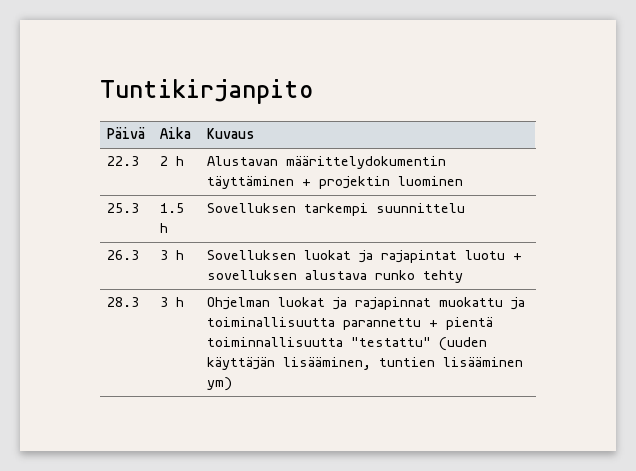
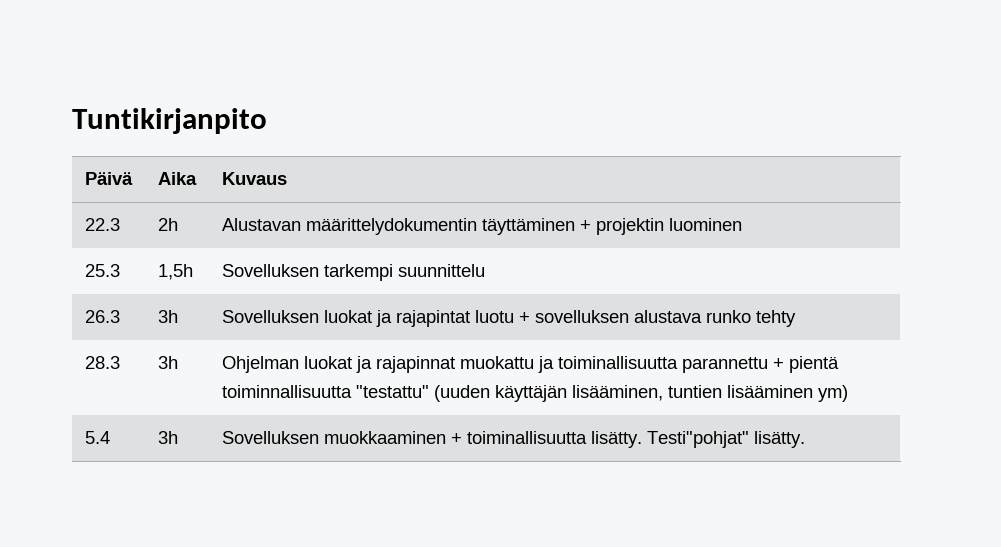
[160,156,185,166] 2 h -> [157,218,178,231] 2h
[160,203,185,213] [160,223,169,233] 1.5 h -> [157,264,193,280] 1,5h
[160,250,185,260] 3 h -> [157,310,178,323] 3h
[160,297,185,307] 3 h -> [157,356,178,369] 3h
(233, 384) none -> [84,431,110,444] [157,431,178,444] [221,431,805,448] // 5.4 | 3h | Sovelluksen muokkaaminen + toiminallisuutta lisätty. Testi"pohjat" lisätty.

